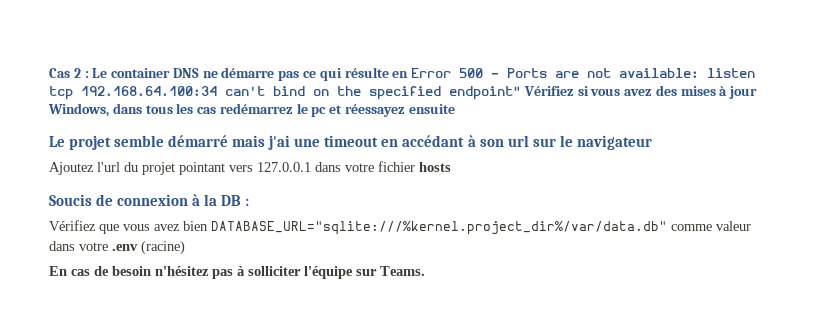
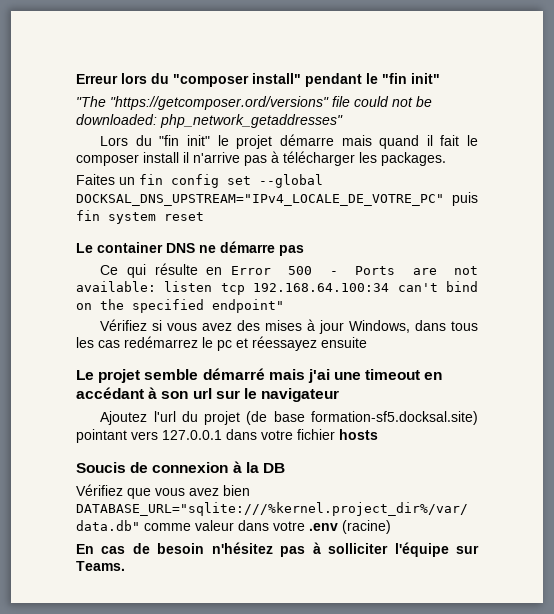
[49,68,89,78] Cas 2 : -> [76,73,440,87] [76,96,432,110] [76,114,343,128] [100,134,478,149] [76,151,446,166] [76,174,323,188] [76,192,478,206] [76,210,204,224] Erreur lors du "composer install" pendant le "fin init" // "The "https://getcomposer.ord/versions" file could not be downloaded: php_network_getaddresses" // Lors du "fin init" le projet démarre mais quand il fait le composer install il n'arrive pas à télécharger les packages. // Faites un fin config set --global DOCKSAL_DNS_UPSTREAM="IPv4_LOCALE_DE_VOTRE_PC" puis fin system reset //
[303,71,317,78] ce -> [100,265,119,275] // Ce
(521, 93) none -> (284, 306) //
(175, 168) none -> [246,411,479,425] (de base formation-sf5.docksal.site)
[245,198,250,206] : -> (285, 468) none

